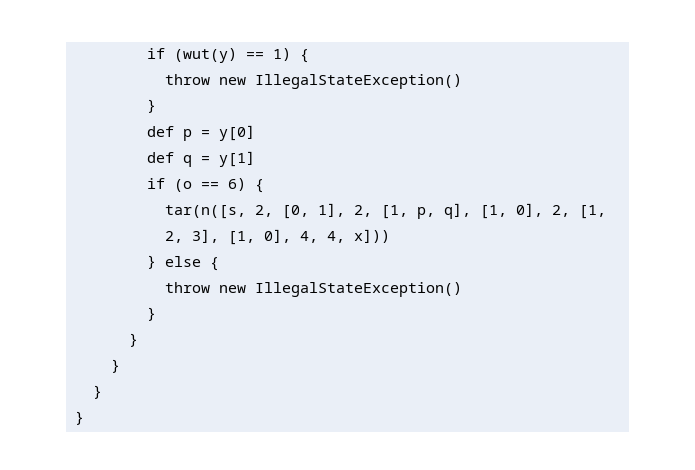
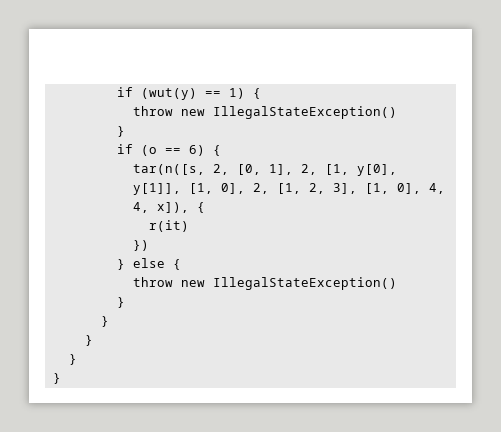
[147,125,255,141] [147,151,255,167] // def p = y[0] // def q = y[1] -> (125, 131) none
[417,203,471,219] p, q], -> [356,164,397,176] [132,183,181,195] y[0], y[1]],
[354,229,390,243] x])) -> [156,202,205,213] [148,220,189,232] [132,240,149,251] x]), { // r(it) // })

